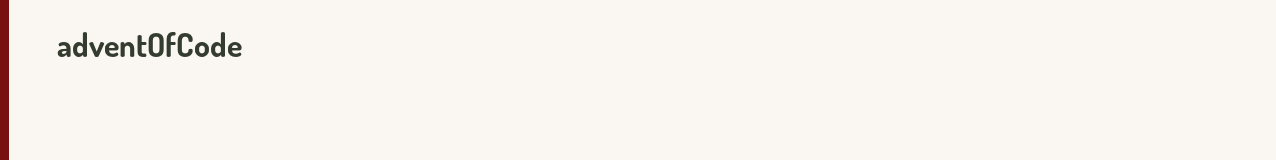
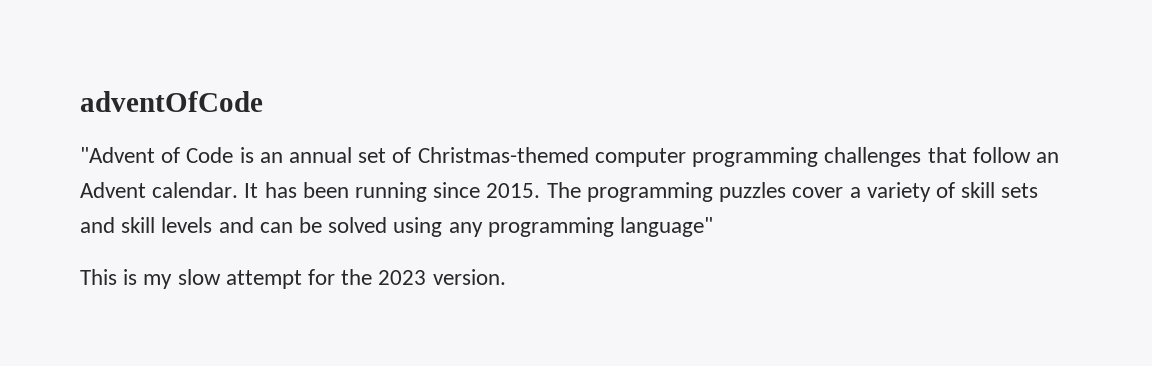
(242, 44) none -> [80,147,1059,167] [80,182,1039,202] [80,217,714,237] [80,269,506,289] // "Advent of Code is an annual set of Christmas-themed computer programming challenges that follow an Advent calendar. It has been running since 2015. The programming puzzles cover a variety of skill sets and skill levels and can be solved using any programming language" // This is my slow attempt for the 2023 version.

